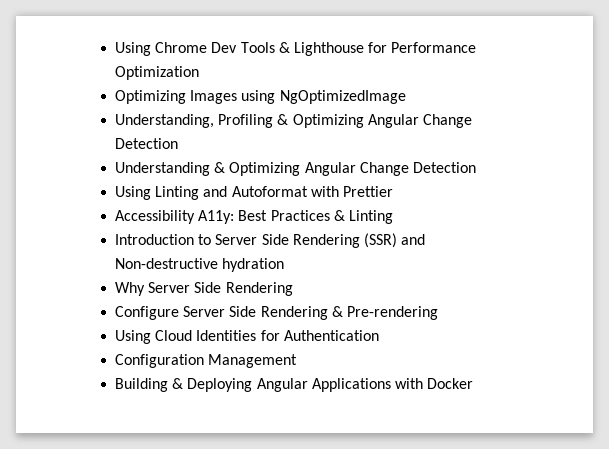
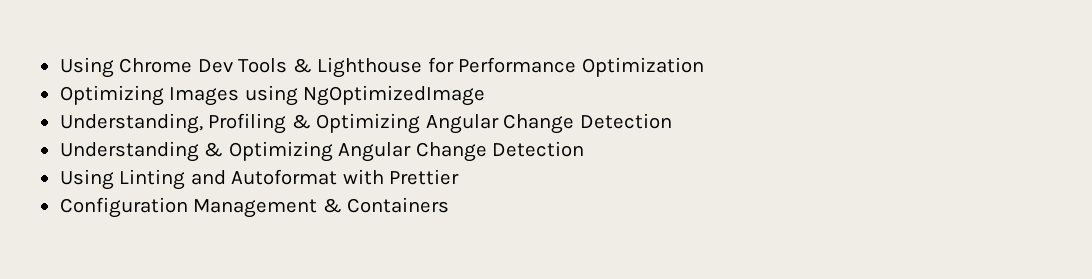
[115,210,393,224] [115,233,426,248] [115,258,285,272] [115,282,293,296] [115,306,438,320] [115,330,379,344] [115,354,298,368] [115,378,474,392] Accessibility A11y: Best Practices & Linting // Introduction to Server Side Rendering (SSR) and Non-destructive hydration // Why Server Side Rendering // Configure Server Side Rendering & Pre-rendering // Using Cloud Identities for Authentication // Configuration Management // Building & Deploying Angular Applications with Docker -> [59,197,450,218] Configuration Management & Containers

